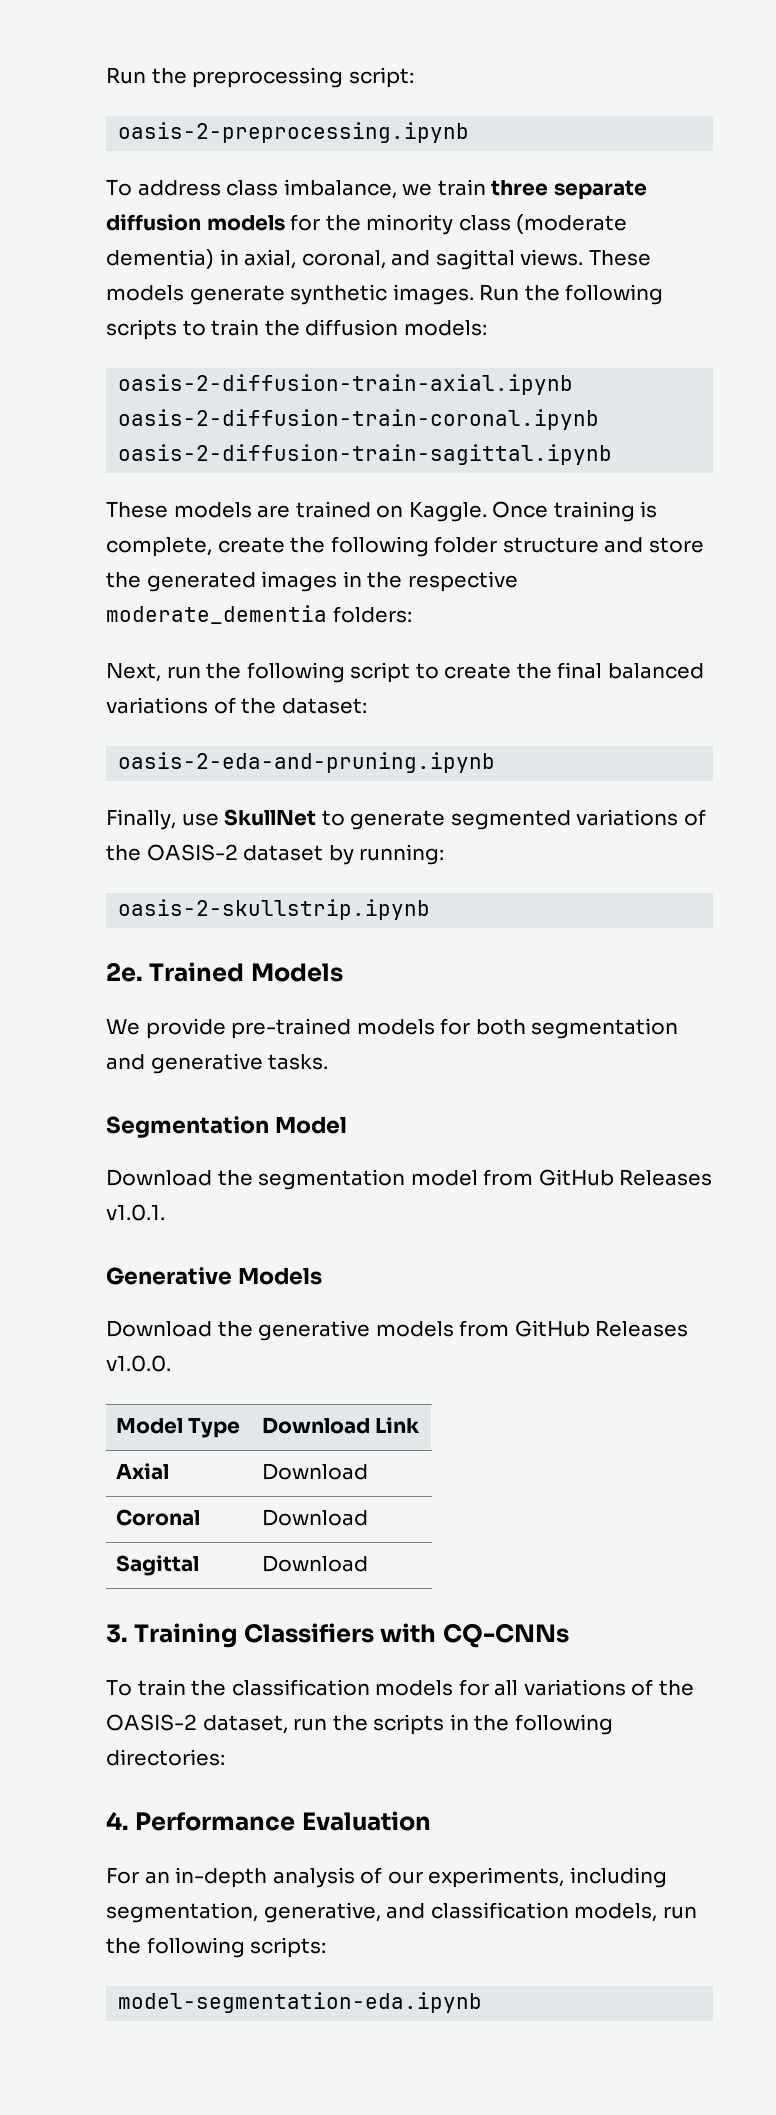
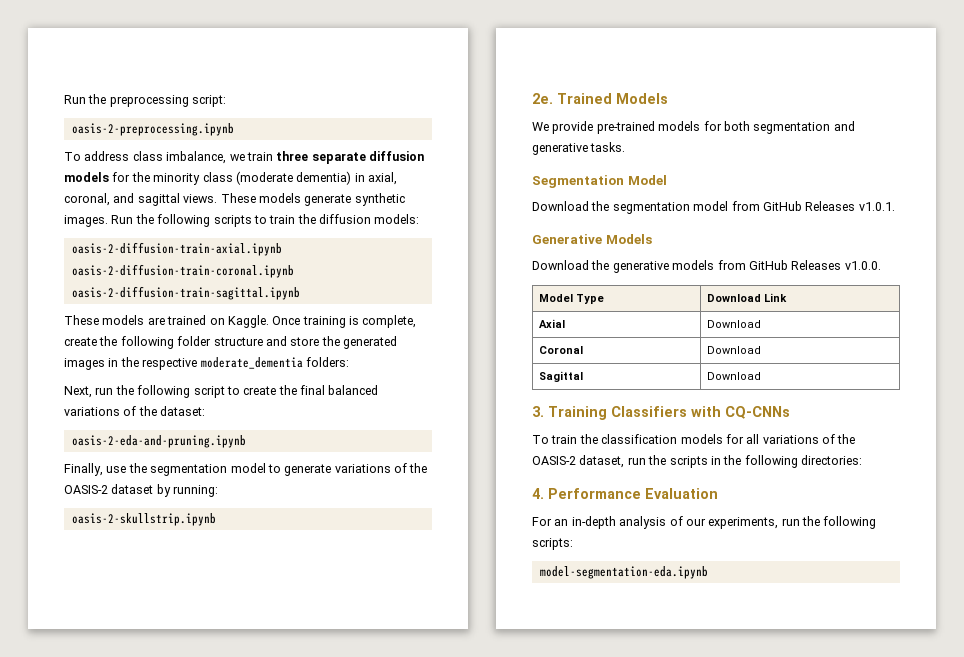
[224,809,317,826] SkullNet -> [128,463,266,476] the segmentation model
[450,810,571,830] segmented -> (332, 470) none
[569,1867,667,1888] [106,1902,658,1923] including segmentation, generative, and classification models, -> (779, 523) none

